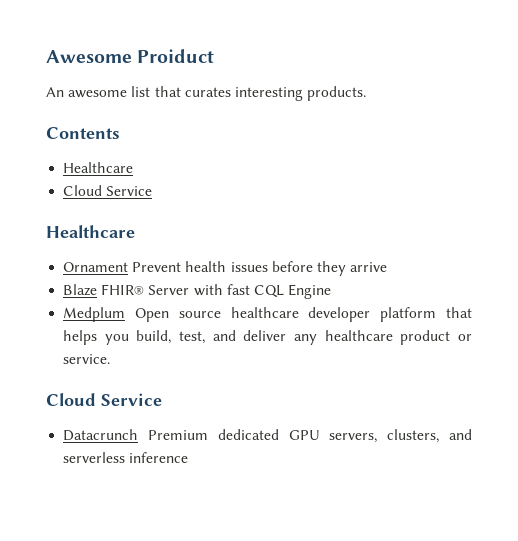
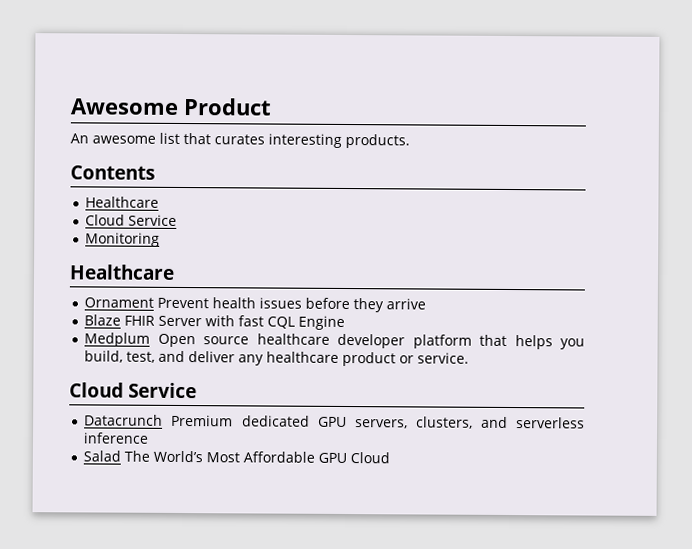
[137,49,215,63] Proiduct -> [183,98,272,116] Product
(153, 191) none -> [85,232,161,247] // Monitoring
[101,284,145,295] FHIR® -> [124,315,156,326] FHIR
(189, 457) none -> [83,450,391,464] // Salad The World’s Most Affordable GPU Cloud

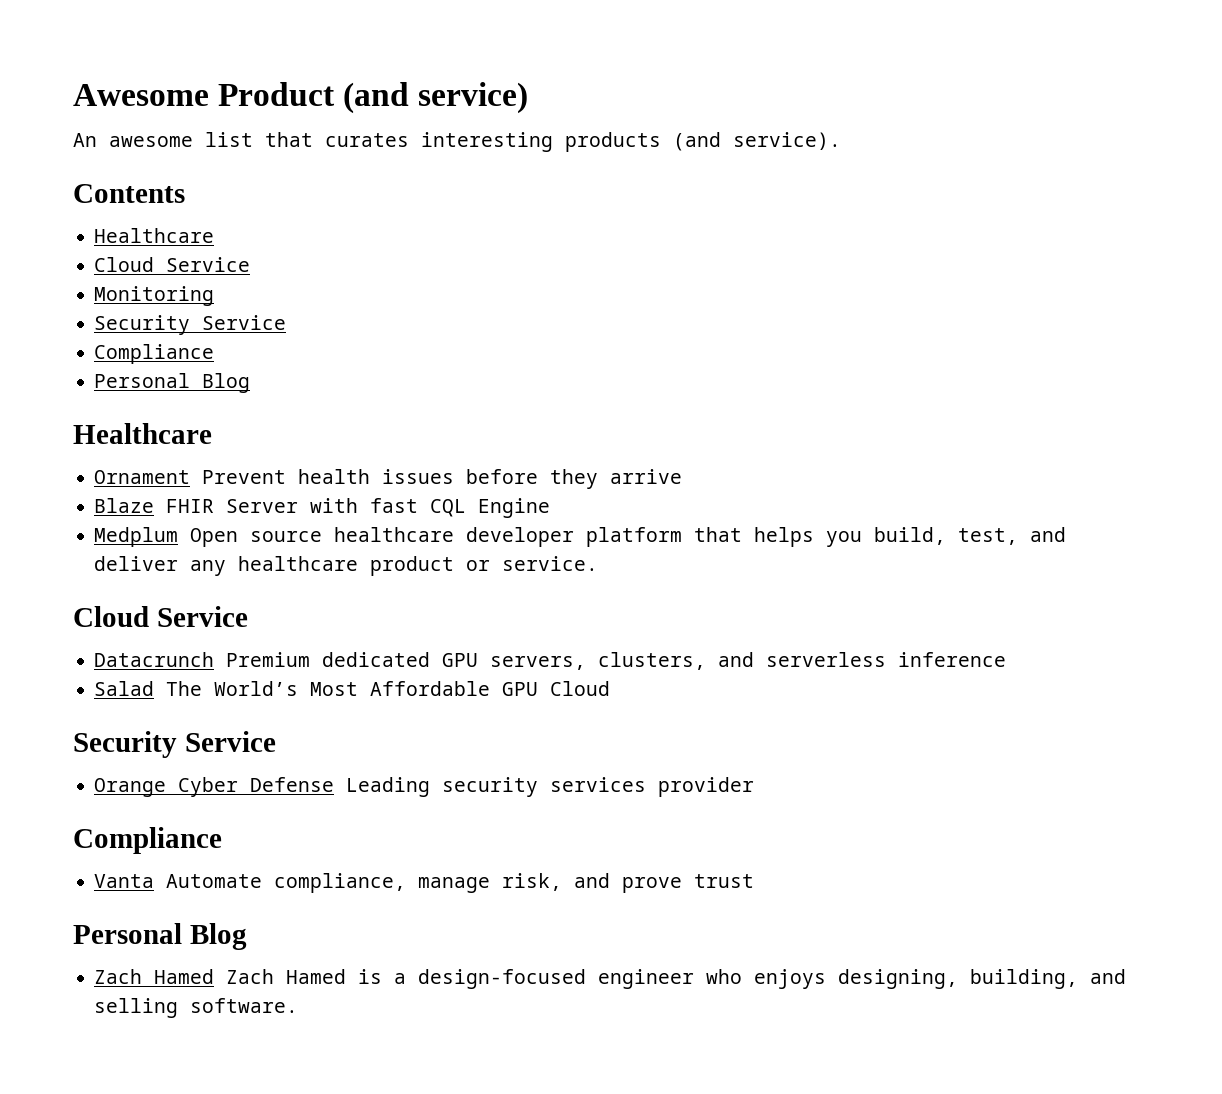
(272, 107) none -> [343,82,529,114] (and service)
[345,133,410,149] products. -> [565,132,841,152] products (and service).
(161, 239) none -> [94,315,287,335] [94,344,215,364] [94,373,251,393] // Security Service // Compliance // Personal Blog
(391, 458) none -> [73,731,276,758] [94,777,755,797] [73,827,222,854] [94,873,755,893] [73,923,247,950] [94,969,1127,989] [94,998,299,1018] // Security Service // Orange Cyber Defense Leading security services provider // Compliance // Vanta Automate compliance, manage risk, and prove trust // Personal Blog // Zach Hamed Zach Hamed is a design-focused engineer who enjoys designing, building, and selling software.

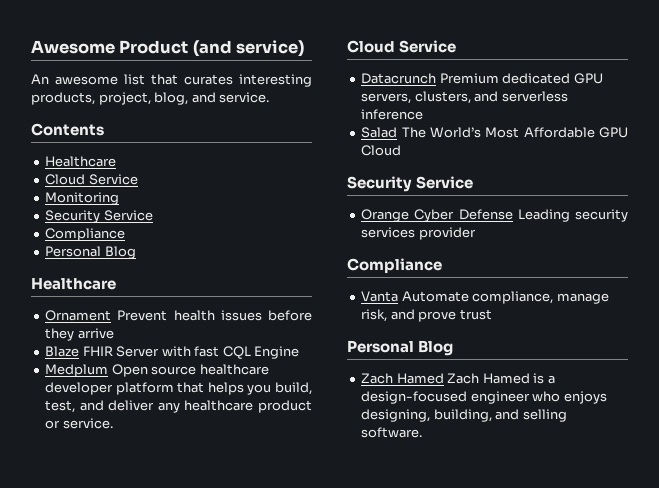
[565,132,841,152] products (and service). -> [31,92,270,105] products, project, blog, and service.

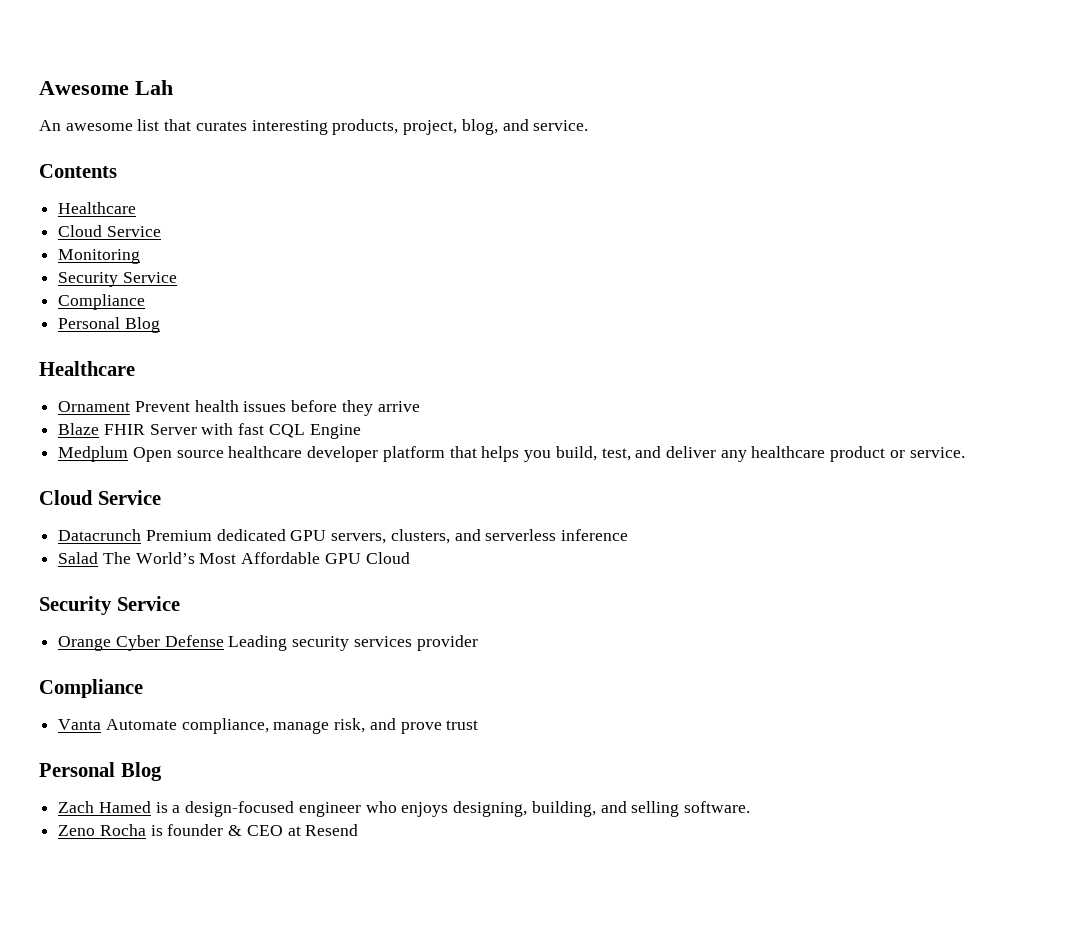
[119,40,305,57] Product (and service) -> [135,80,173,95] Lah
[447,373,530,384] Zach Hamed -> (151, 807) none
(423, 432) none -> [58,824,359,836] // Zeno Rocha is founder & CEO at Resend

